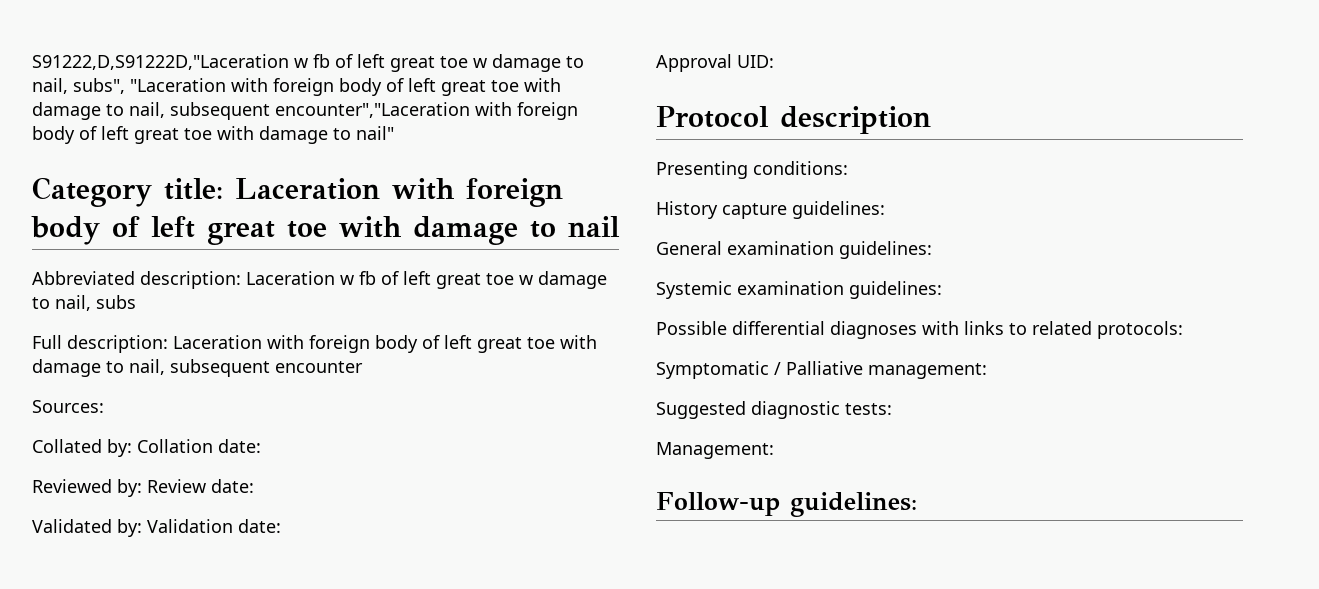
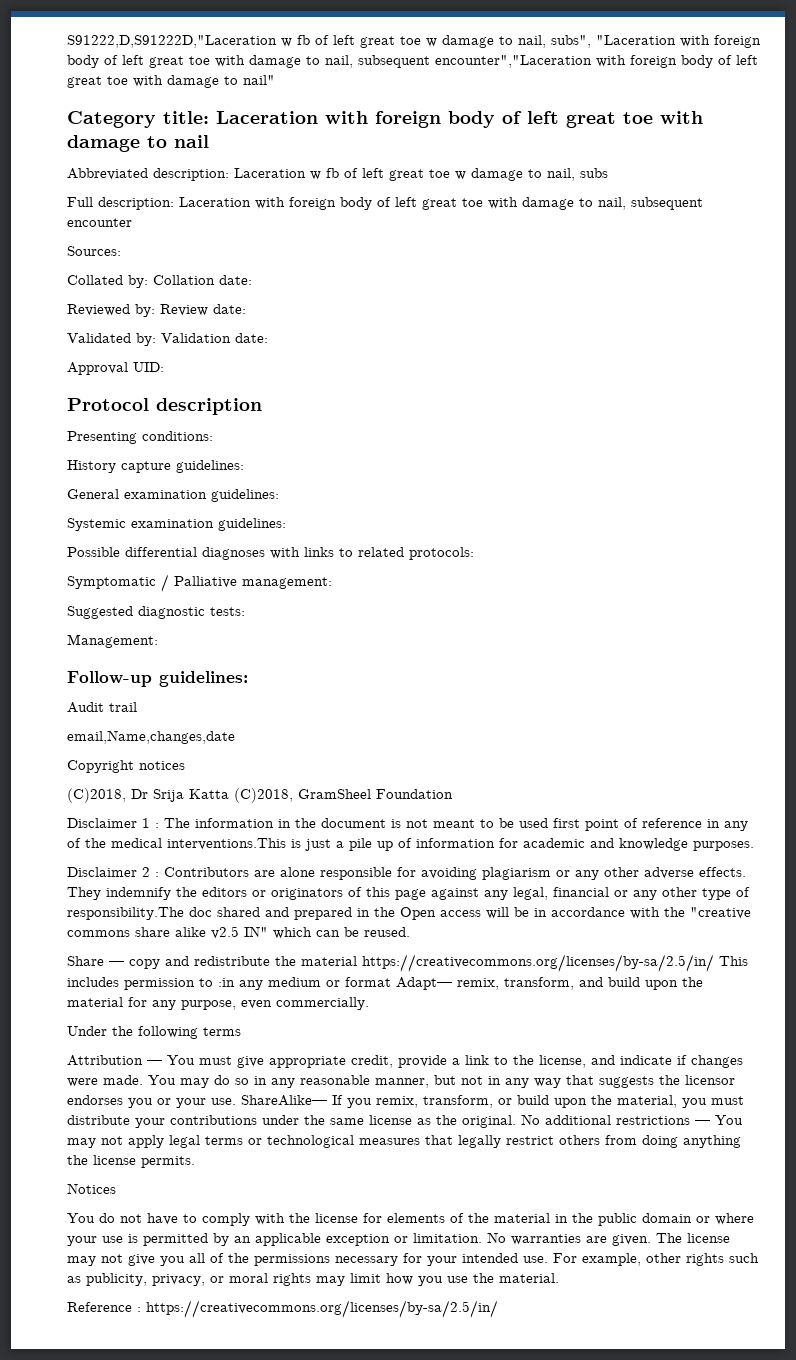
(917, 504) none -> [67,702,137,713] [67,730,235,744] [67,760,185,773] [67,788,453,803] [67,818,748,831] [67,838,754,851] [67,867,746,880] [67,887,750,900] [67,907,751,920] [67,926,410,939] [67,954,748,972] [67,977,703,990] [67,997,369,1010] [67,1026,241,1039] [67,1055,743,1068] [67,1075,735,1088] [67,1095,744,1108] [67,1114,743,1128] [67,1135,741,1148] [67,1155,195,1168] [67,1183,116,1194] [67,1213,754,1226] [67,1232,730,1246] [67,1253,759,1266] [67,1273,559,1286] [67,1300,498,1318] // Audit trail // email,Name,changes,date // Copyright notices // (C)2018, Dr Srija Katta (C)2018, GramSheel Foundation // Disclaimer 1 : The information in the document is not meant to be used first point of reference in any of the medical interventions.This is just a pile up of information for academic and knowledge purposes. // Disclaimer 2 : Contributors are alone responsible for avoiding plagiarism or any other adverse effects. They indemnify the editors or originators of this page against any legal, financial or any other type of responsibility.The doc shared and prepared in the Open access will be in accordance with the "creative commons share alike v2.5 IN" which can be reused. // Share — copy and redistribute the material https://creativecommons.org/licenses/by-sa/2.5/in/ This includes permission to :in any medium or format Adapt— remix, transform, and build upon the material for any purpose, even commercially. // Under the following terms // Attribution — You must give appropriate credit, provide a link to the license, and indicate if changes were made. You may do so in any reasonable manner, but not in any way that suggests the licensor endorses you or your use. ShareAlike— If you remix, transform, or build upon the material, you must distribute your contributions under the same license as the original. No additional restrictions — You may not apply legal terms or technological measures that legally restrict others from doing anything the license permits. // Notices // You do not have to comply with the license for elements of the material in the public domain or where your use is permitted by an applicable exception or limitation. No warranties are given. The license may not give you all of the permissions necessary for your intended use. For example, other rights such as publicity, privacy, or moral rights may limit how you use the material. // Reference : https://creativecommons.org/licenses/by-sa/2.5/in/

